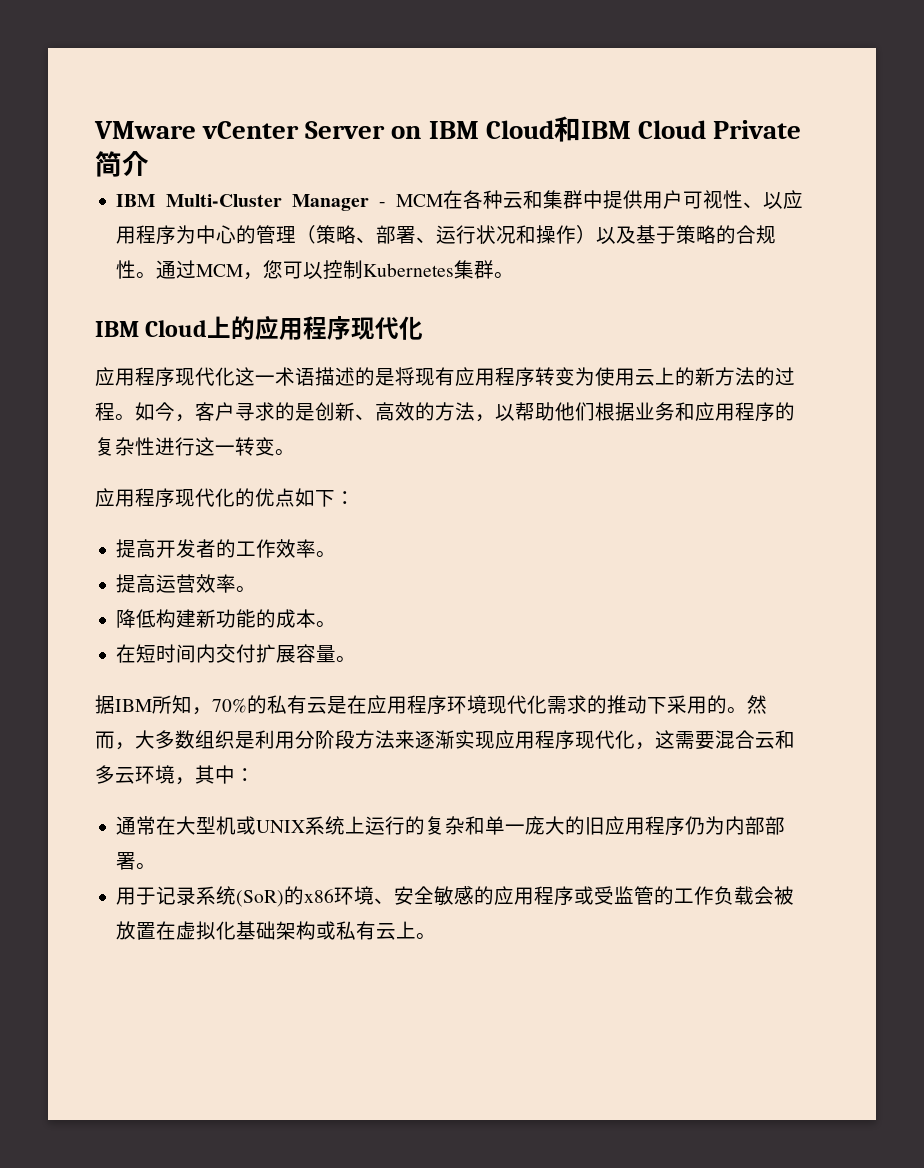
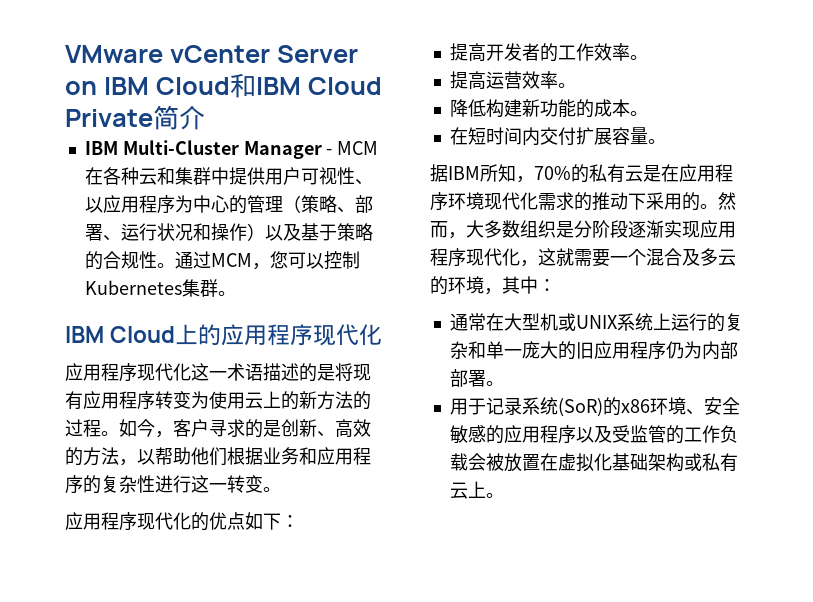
[255,730,415,749] 利用分阶段方法来 -> [574,220,628,238] 分阶段
[675,730,795,750] [95,765,135,784] 需要混合云和多云 -> [556,248,736,267] [430,276,448,295] 就需要一个混合及多云的
[574,886,595,905] 或 -> [575,425,612,443] 以及

